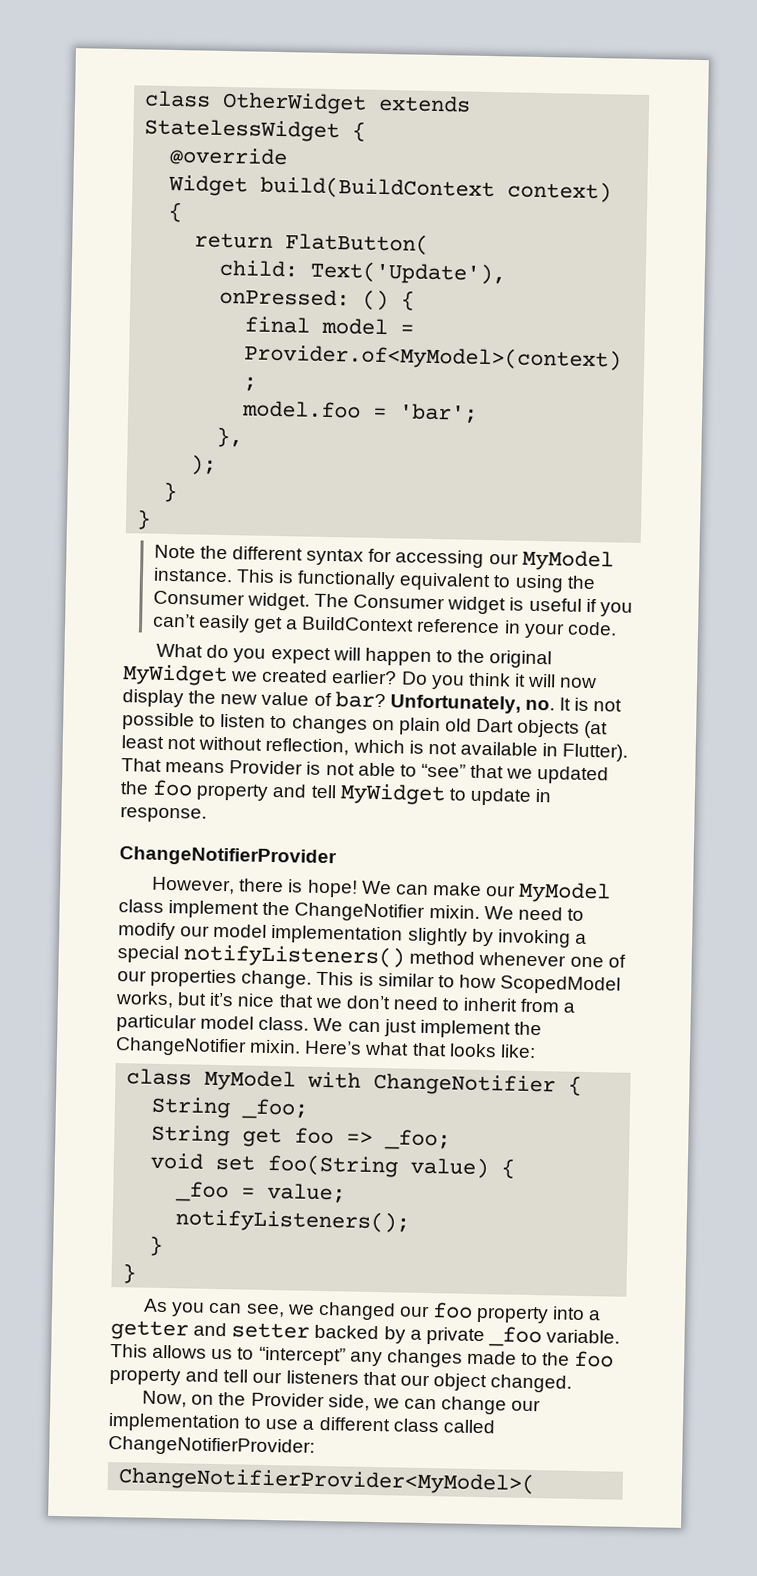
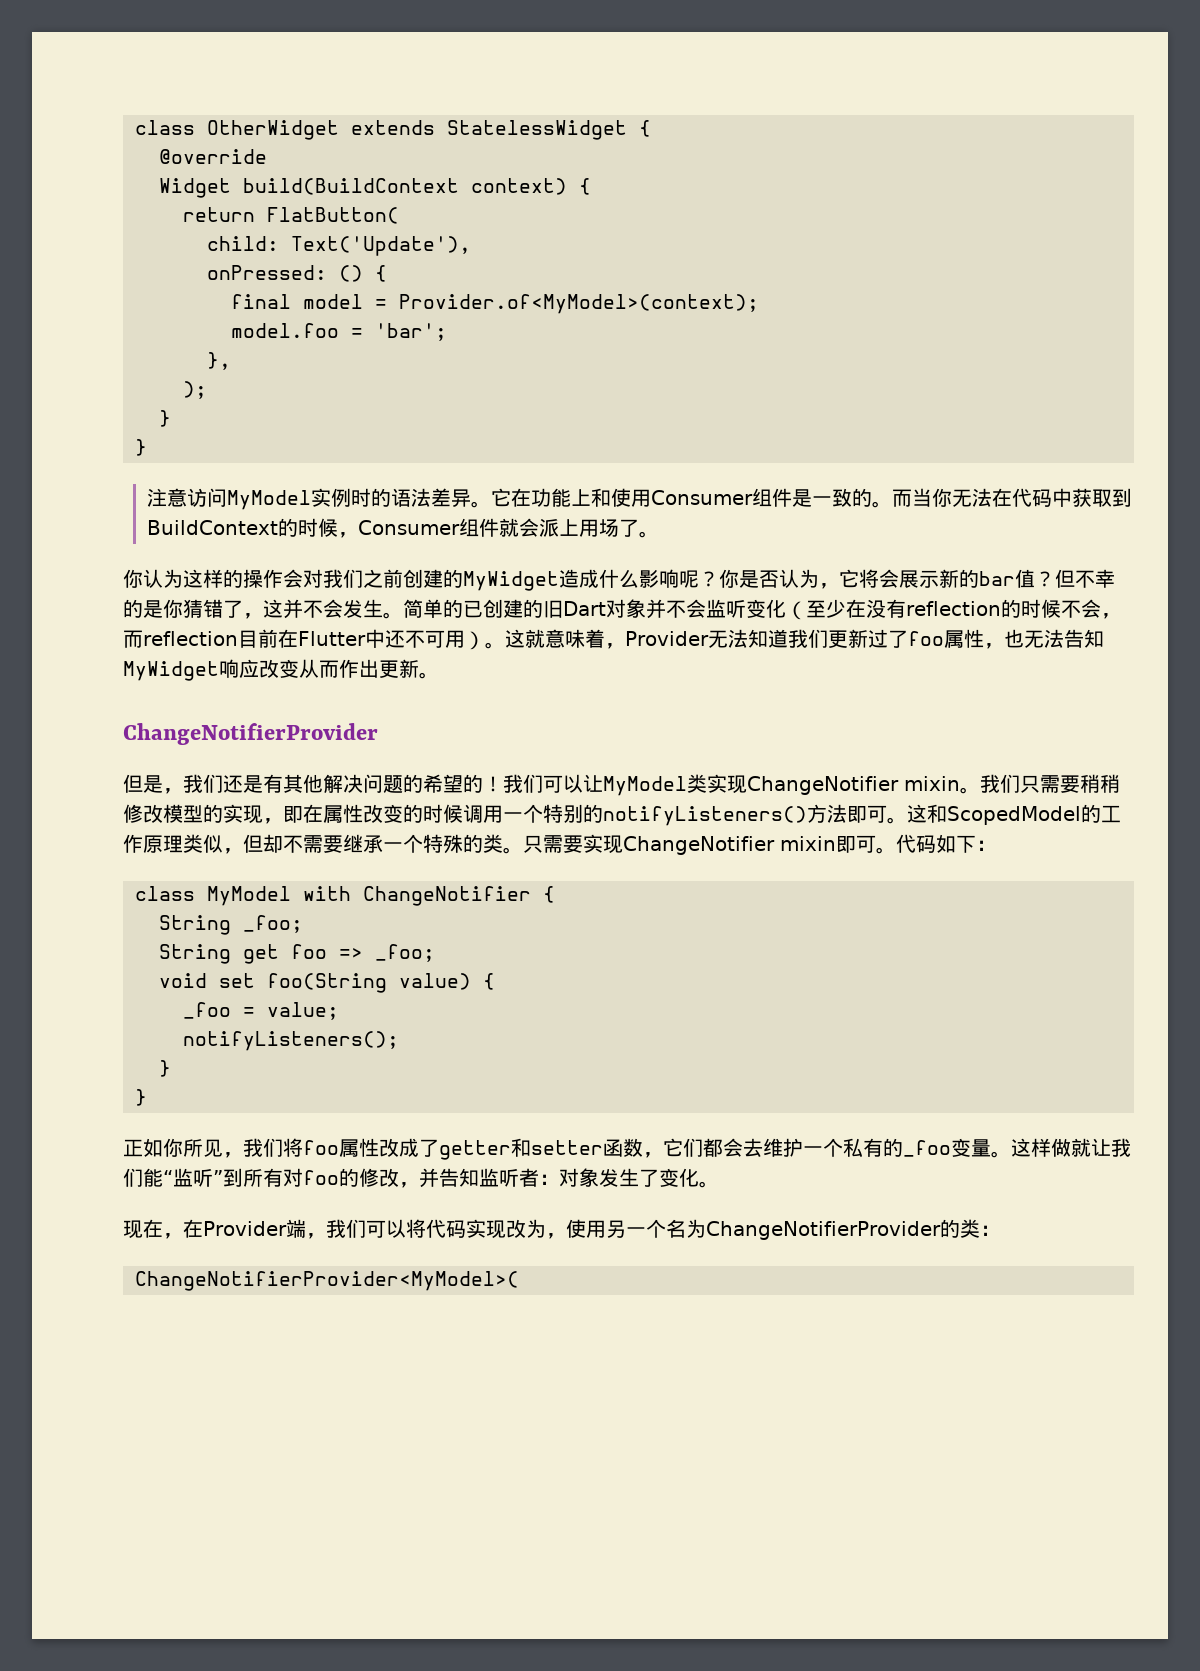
[153,544,614,572] [152,567,596,593] [152,590,633,617] [152,613,617,639] [156,643,553,669] [122,664,598,690] [122,689,623,714] [122,712,609,739] [121,735,629,762] [121,758,610,785] [120,779,553,806] [120,806,207,823] [119,846,337,868] [151,876,612,904] [118,899,584,922] [118,922,587,948] [117,943,626,969] [117,968,622,995] [115,991,576,1013] [116,1014,542,1039] [115,1037,536,1059] Note the different syntax for accessing our MyModel instance. This is functionally equivalent to using the Consumer widget. The Consumer widget is useful if you can’t easily get a BuildContext reference in your code. // What do you expect will happen to the original MyWidget we created earlier? Do you think it will now display the new value of bar? Unfortunately, no. It is not possible to listen to changes on plain old Dart objects (at least not without reflection, which is not available in Flutter). That means Provider is not able to “see” that we updated the foo property and tell MyWidget to update in response. // ChangeNotifierProvider // However, there is hope! We can make our MyModel class implement the ChangeNotifier mixin. We need to modify our model implementation slightly by invoking a special notifyListeners() method whenever one of our properties change. This is similar to how ScopedModel works, but it’s nice that we don’t need to inherit from a particular model class. We can just implement the ChangeNotifier mixin. Here’s what that looks like: -> [146,488,1132,510] [146,518,659,538] [123,569,1115,591] [123,599,1121,620] [123,629,1104,650] [123,659,439,681] [123,723,378,745] [123,774,1120,796] [123,804,1121,826] [123,834,996,855] 注意访问MyModel实例时的语法差异。它在功能上和使用Consumer组件是一致的。而当你无法在代码中获取到BuildContext的时候，Consumer组件就会派上用场了。 // 你认为这样的操作会对我们之前创建的MyWidget造成什么影响呢？你是否认为，它将会展示新的bar值？但不幸的是你猜错了，这并不会发生。简单的已创建的旧Dart对象并不会监听变化（至少在没有reflection的时候不会，而reflection目前在Flutter中还不可用）。这就意味着，Provider无法知道我们更新过了foo属性，也无法告知MyWidget响应改变从而作出更新。 // ChangeNotifierProvider // 但是，我们还是有其他解决问题的希望的！我们可以让MyModel类实现ChangeNotifier mixin。我们只需要稍稍修改模型的实现，即在属性改变的时候调用一个特别的notifyListeners()方法即可。这和ScopedModel的工作原理类似，但却不需要继承一个特殊的类。只需要实现ChangeNotifier mixin即可。代码如下：
[143,1298,602,1324] [110,1320,621,1348] [110,1344,615,1368] [109,1367,573,1393] [142,1390,542,1415] [108,1412,495,1434] [108,1435,315,1457] As you can see, we changed our foo property into a getter and setter backed by a private _foo variable. This allows us to “intercept” any changes made to the foo property and tell our listeners that our object changed. // Now, on the Provider side, we can change our implementation to use a different class called ChangeNotifierProvider: -> [123,1138,1131,1160] [123,1168,719,1188] [123,1219,1000,1240] 正如你所见，我们将foo属性改成了getter和setter函数，它们都会去维护一个私有的_foo变量。这样做就让我们能“监听”到所有对foo的修改，并告知监听者：对象发生了变化。 // 现在，在Provider端，我们可以将代码实现改为，使用另一个名为ChangeNotifierProvider的类：

